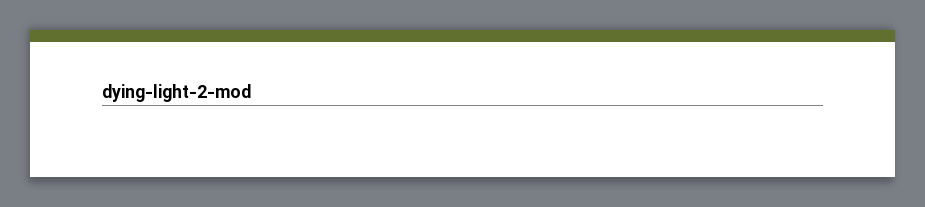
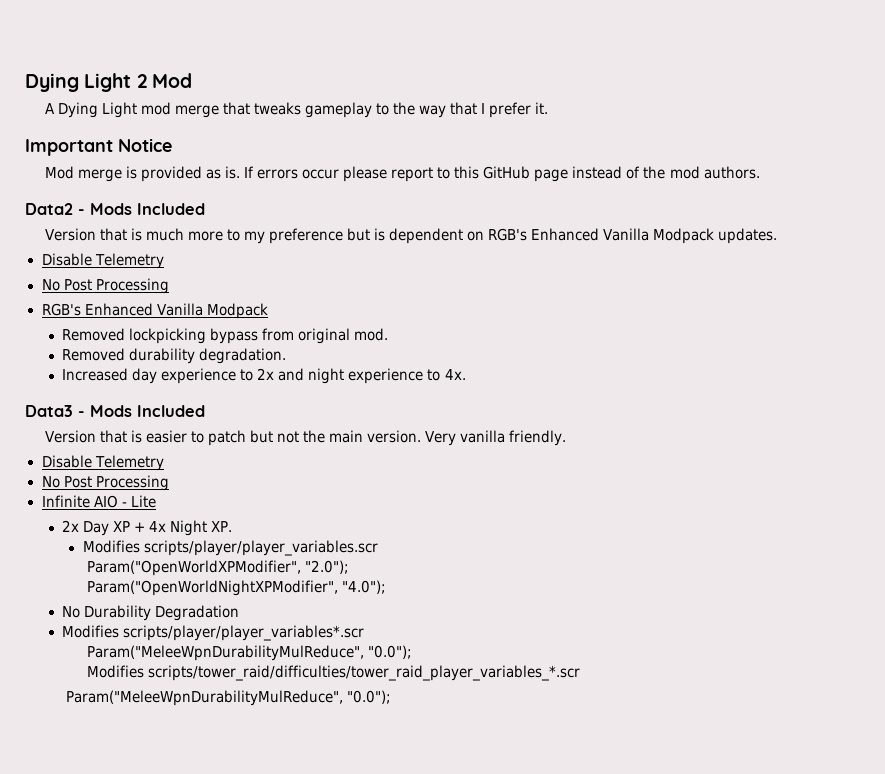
[102,84,251,102] dying-light-2-mod -> [25,73,192,92] [44,102,549,118] [25,138,172,156] [44,166,760,182] [25,203,205,215] [44,228,778,244] [41,253,164,269] [41,278,169,294] [41,303,268,319] [62,328,389,344] [62,348,287,364] [62,368,466,384] [25,405,205,417] [44,430,567,446] [41,455,164,471] [41,475,169,491] [41,495,156,508] [62,520,233,536] [82,540,378,556] [86,560,349,576] [86,580,386,596] [62,605,240,621] [62,625,365,641] [86,645,412,661] [86,665,580,681] [66,690,392,706] Dying Light 2 Mod // A Dying Light mod merge that tweaks gameplay to the way that I prefer it. // Important Notice // Mod merge is provided as is. If errors occur please report to this GitHub page instead of the mod authors. // Data2 - Mods Included // Version that is much more to my preference but is dependent on RGB's Enhanced Vanilla Modpack updates. // Disable Telemetry // No Post Processing // RGB's Enhanced Vanilla Modpack // Removed lockpicking bypass from original mod. // Removed durability degradation. // Increased day experience to 2x and night experience to 4x. // Data3 - Mods Included // Version that is easier to patch but not the main version. Very vanilla friendly. // Disable Telemetry // No Post Processing // Infinite AIO - Lite // 2x Day XP + 4x Night XP. // Modifies scripts/player/player_variables.scr // Param("OpenWorldXPModifier", "2.0"); // Param("OpenWorldNightXPModifier", "4.0"); // No Durability Degradation // Modifies scripts/player/player_variables*.scr // Param("MeleeWpnDurabilityMulReduce", "0.0"); // Modifies scripts/tower_raid/difficulties/tower_raid_player_variables_*.scr // Param("MeleeWpnDurabilityMulReduce", "0.0");

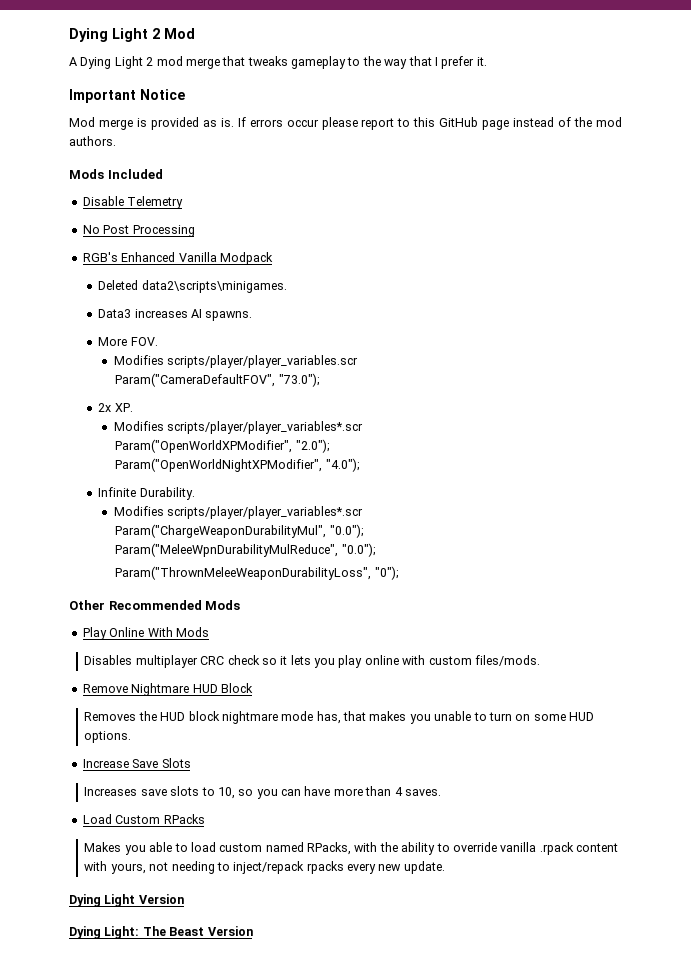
(137, 110) none -> [146,57,154,66] 2
[25,203,205,215] [44,228,778,244] Data2 - Mods Included // Version that is much more to my preference but is dependent on RGB's Enhanced Vanilla Modpack updates. -> [69,169,163,179] Mods Included
[62,328,389,344] [62,348,287,364] [62,368,466,384] [25,405,205,417] [44,430,567,446] [41,455,164,471] [41,475,169,491] [41,495,156,508] [62,520,208,536] Removed lockpicking bypass from original mod. // Removed durability degradation. // Increased day experience to 2x and night experience to 4x. // Data3 - Mods Included // Version that is easier to patch but not the main version. Very vanilla friendly. // Disable Telemetry // No Post Processing // Infinite AIO - Lite // 2x Day XP + 4x Night -> [98,280,287,293] [98,309,253,321] [98,337,158,346] [113,355,358,368] [115,373,320,387] [98,403,112,412] Deleted data2\scripts\minigames. // Data3 increases AI spawns. // More FOV. // Modifies scripts/player/player_variables.scr // Param("CameraDefaultFOV", "73.0"); // 2x
[143,540,378,556] scripts/player/player_variables.scr -> [166,421,363,434] scripts/player/player_variables*.scr
[62,605,240,621] [62,625,365,641] No Durability Degradation // Modifies scripts/player/player_variables*.scr -> [98,487,195,500] [113,506,363,519] [115,524,364,538] Infinite Durability. // Modifies scripts/player/player_variables*.scr // Param("ChargeWeaponDurabilityMul", "0.0");
[86,665,580,681] [66,690,392,706] Modifies scripts/tower_raid/difficulties/tower_raid_player_variables_*.scr // Param("MeleeWpnDurabilityMulReduce", "0.0"); -> [115,566,399,580] [69,600,241,610] [82,627,209,640] [84,655,540,668] [82,683,253,696] [84,711,595,724] [84,731,132,743] [82,758,191,768] [84,786,441,799] [82,814,205,824] [84,842,619,855] [84,861,445,874] [69,894,184,907] [69,926,253,939] Param("ThrownMeleeWeaponDurabilityLoss", "0"); // Other Recommended Mods // Play Online With Mods // Disables multiplayer CRC check so it lets you play online with custom files/mods. // Remove Nightmare HUD Block // Removes the HUD block nightmare mode has, that makes you unable to turn on some HUD options. // Increase Save Slots // Increases save slots to 10, so you can have more than 4 saves. // Load Custom RPacks // Makes you able to load custom named RPacks, with the ability to override vanilla .rpack content with yours, not needing to inject/repack rpacks every new update. // Dying Light Version // Dying Light: The Beast Version

